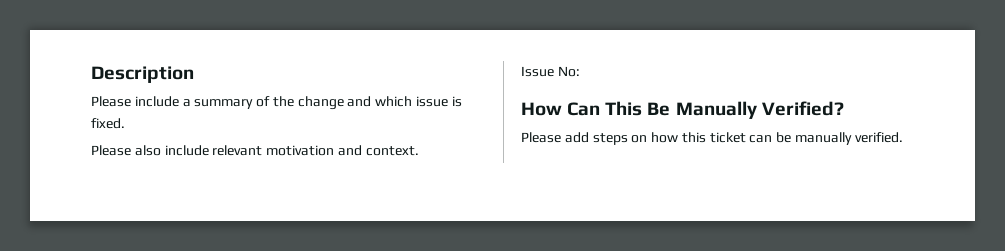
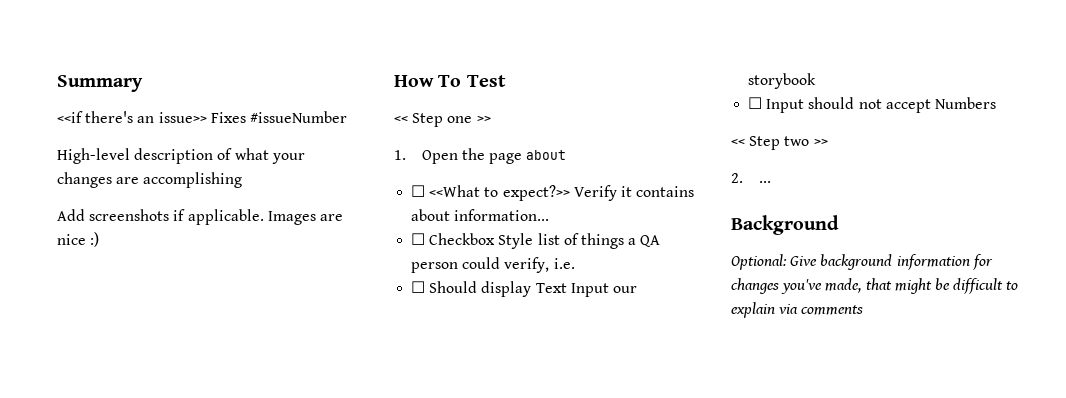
[91,66,194,83] [91,96,462,110] [91,118,125,129] [91,145,419,156] [521,66,580,77] [521,101,844,119] [521,132,903,145] Description // Please include a summary of the change and which issue is fixed. // Please also include relevant motivation and context. // Issue No: // How Can This Be Manually Verified? // Please add steps on how this ticket can be manually verified. -> [57,75,143,92] [57,111,347,123] [57,148,305,164] [57,172,243,188] [57,209,343,225] [57,232,100,247] [394,75,506,87] [394,113,491,127] [394,148,567,164] [411,185,695,201] [411,209,550,221] [411,233,661,249] [411,257,575,273] [411,281,637,297] [748,73,817,89] [748,97,996,113] [731,136,828,150] [731,173,771,183] [731,215,839,235] [731,254,993,270] [731,278,1019,294] [731,302,864,318] Summary // <<if there's an issue>> Fixes #issueNumber // High-level description of what your changes are accomplishing // Add screenshots if applicable. Images are nice :) // How To Test // << Step one >> // 1. Open the page about // ☐ <<What to expect?>> Verify it contains about information... // ☐ Checkbox Style list of things a QA person could verify, i.e. // ☐ Should display Text Input our storybook // ☐ Input should not accept Numbers // << Step two >> // 2. ... // Background // Optional: Give background information for changes you've made, that might be difficult to explain via comments

